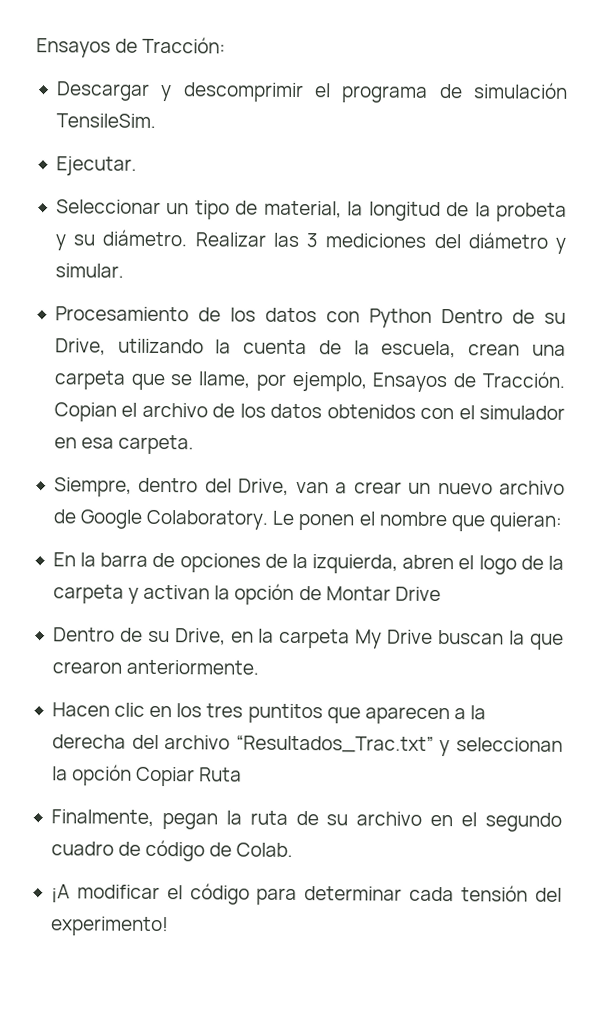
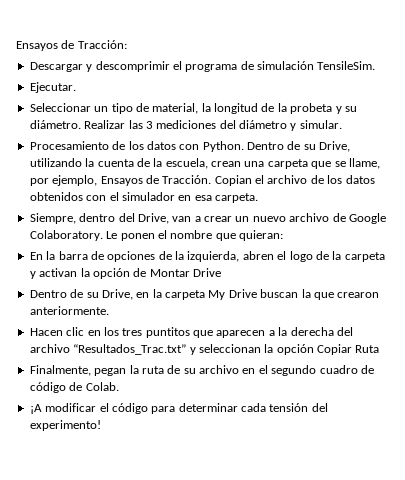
[368,308,432,328] Python -> [202,141,244,152] Python.

